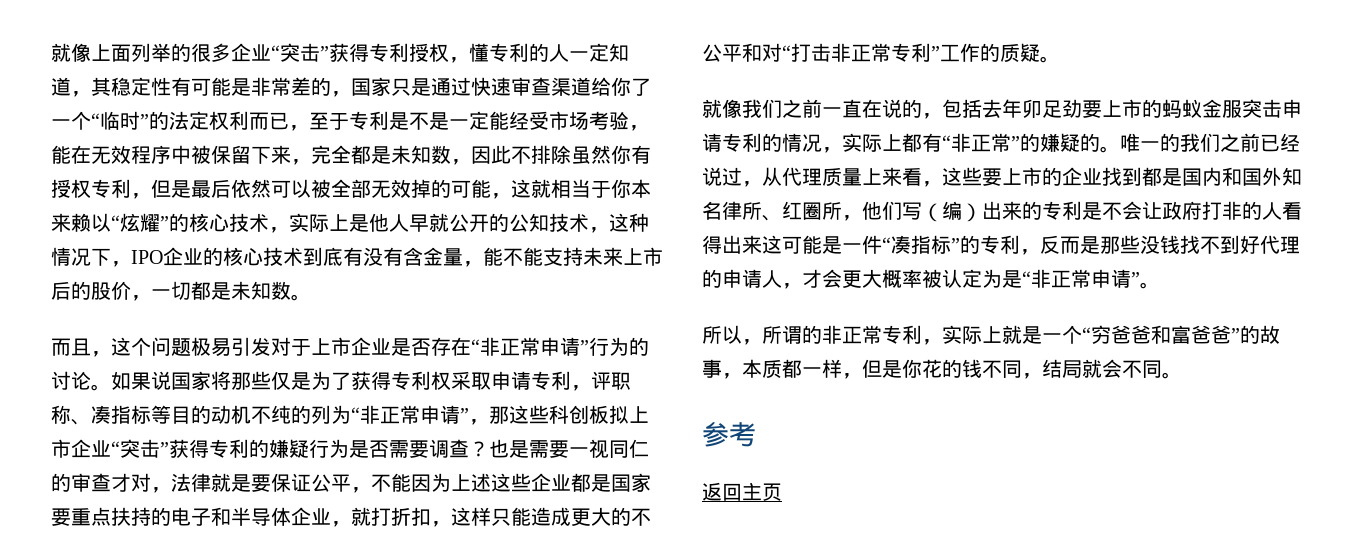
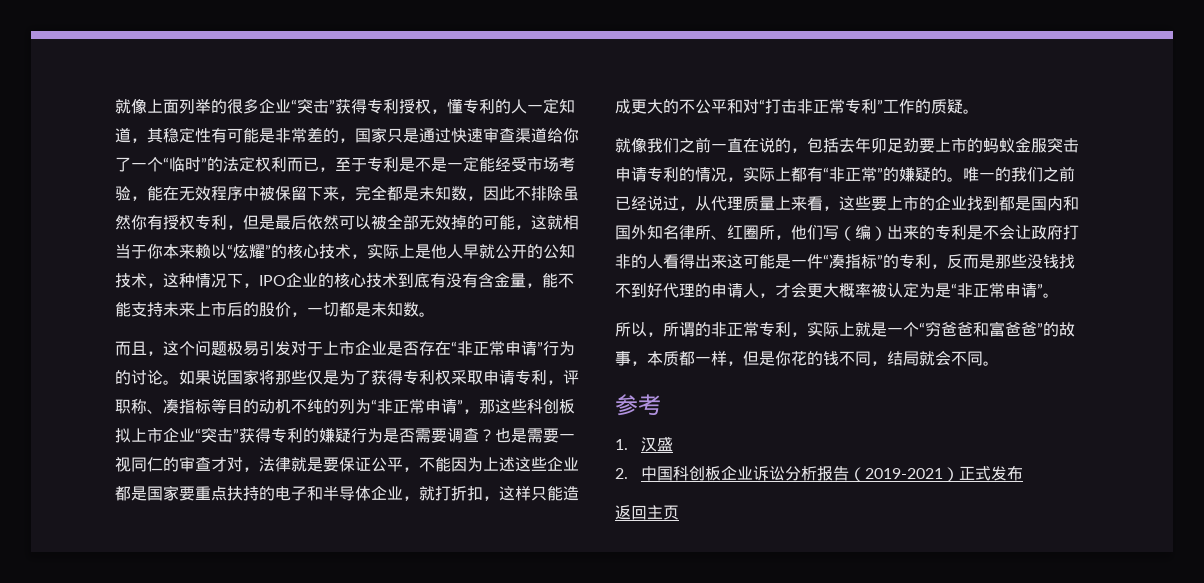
(756, 434) none -> [615,436,674,452] [615,465,1024,482] // 1.汉盛 // 2.中国科创板企业诉讼分析报告（2019-2021）正式发布

